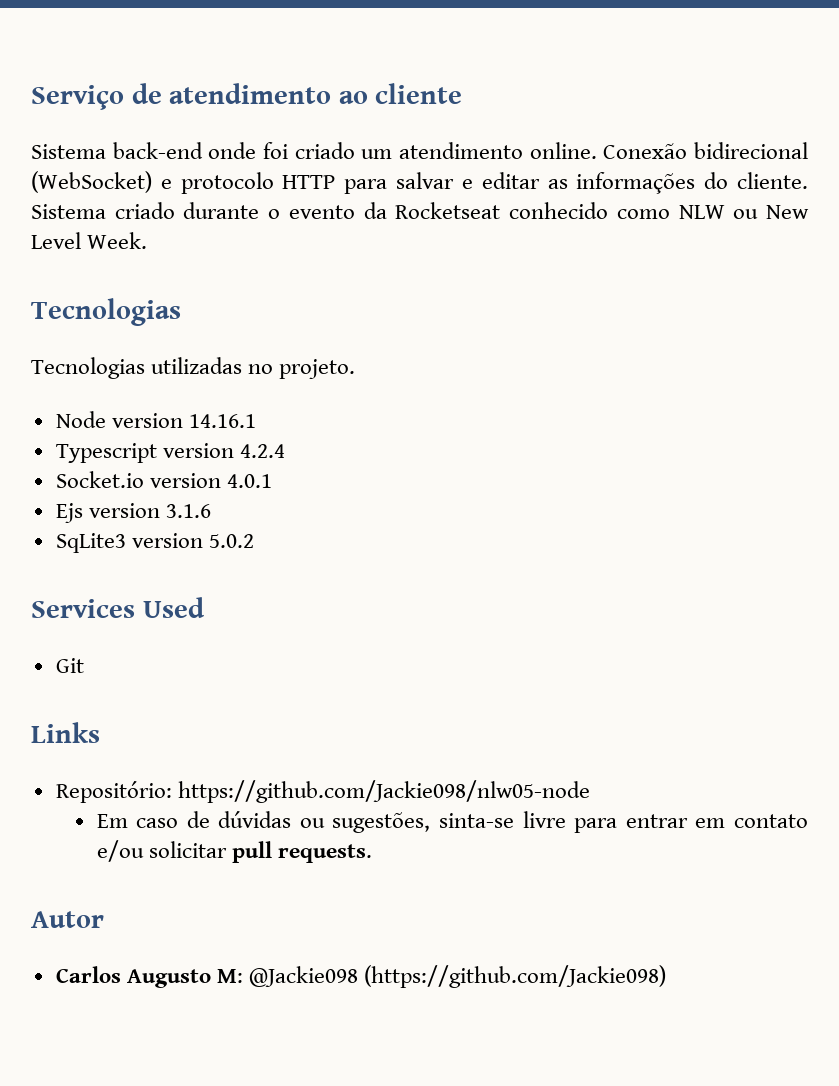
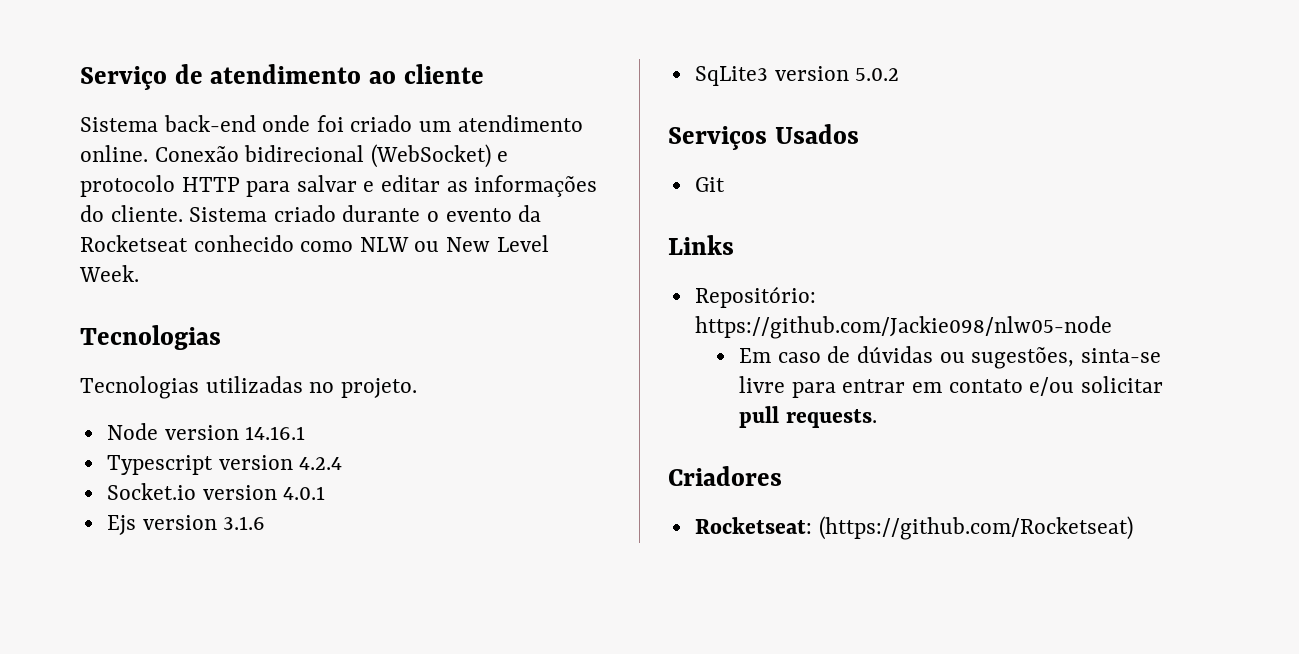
[31,597,205,618] Services Used -> [668,124,859,150] Serviços Usados
[31,911,104,928] [55,965,667,988] Autor // Carlos Augusto M: @Jackie098 (https://github.com/Jackie098) -> [668,466,782,486] [694,516,1133,540] Criadores // Rocketseat: (https://github.com/Rocketseat)

